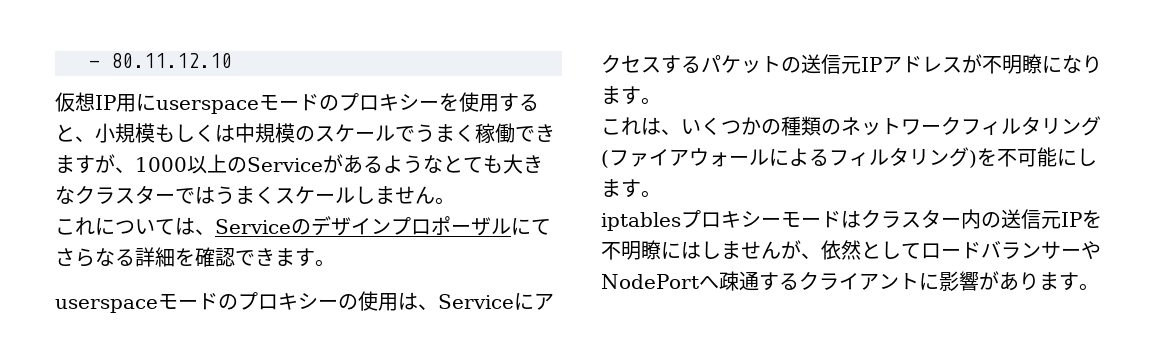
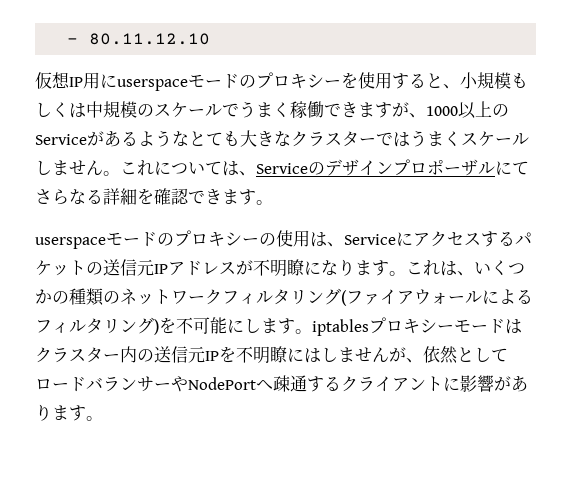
(455, 201) // -> (120, 173) none
(661, 101) // -> (406, 273) none
(661, 194) // -> (312, 331) none

